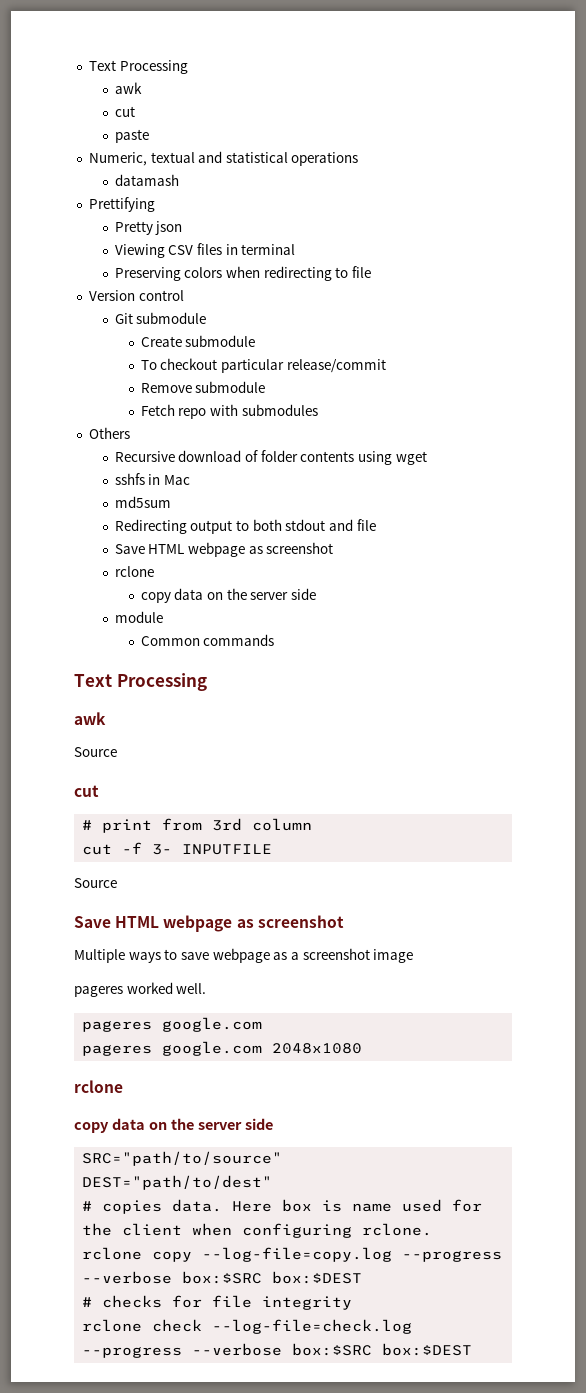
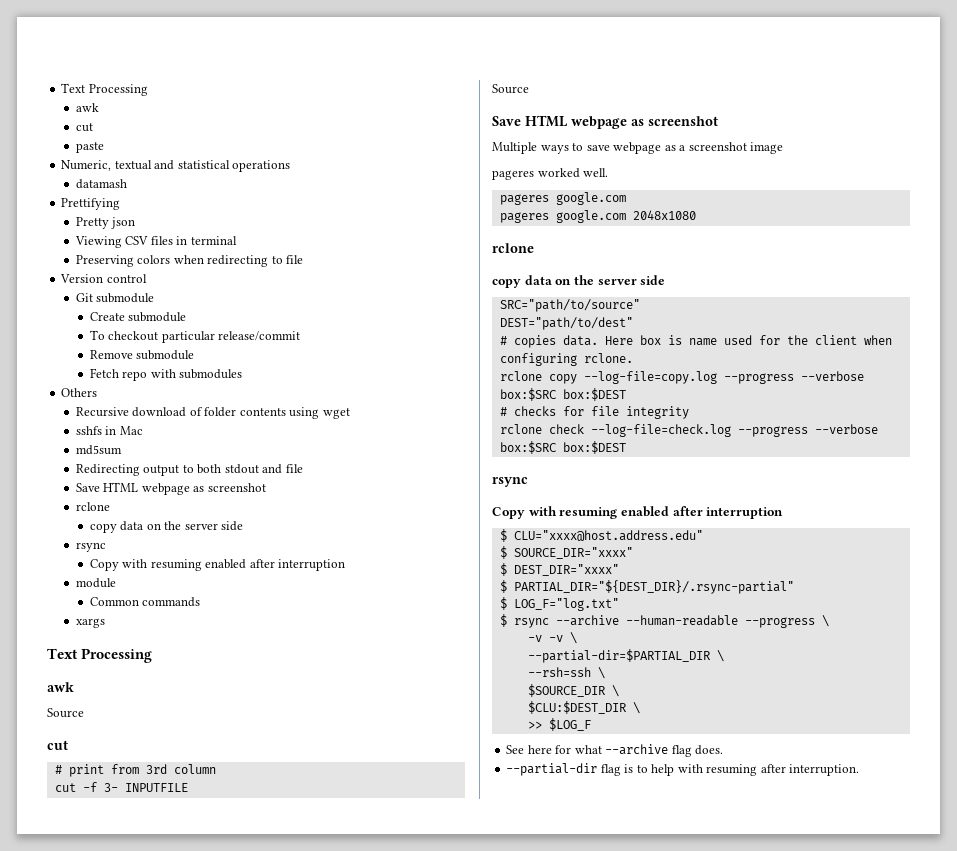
(317, 594) none -> [75,542,106,552] [89,559,346,571] // rsync // Copy with resuming enabled after interruption
(275, 640) none -> [75,618,105,628] // xargs
(473, 1349) none -> [492,477,528,487] [492,506,784,519] [499,529,703,542] [499,546,633,559] [499,563,619,576] [499,580,794,594] [499,597,619,611] [499,614,829,628] [527,632,577,644] [527,649,724,663] [527,667,605,679] [527,684,619,697] [527,701,640,714] [527,718,591,731] [506,744,724,757] [506,763,860,776] // rsync // Copy with resuming enabled after interruption // $ CLU="xxxx@host.address.edu" // $ SOURCE_DIR="xxxx" // $ DEST_DIR="xxxx" // $ PARTIAL_DIR="${DEST_DIR}/.rsync-partial" // $ LOG_F="log.txt" // $ rsync --archive --human-readable --progress \ // -v -v \ // --partial-dir=$PARTIAL_DIR \ // --rsh=ssh \ // $SOURCE_DIR \ // $CLU:$DEST_DIR \ // >> $LOG_F // See here for what --archive flag does. // --partial-dir flag is to help with resuming after interruption.

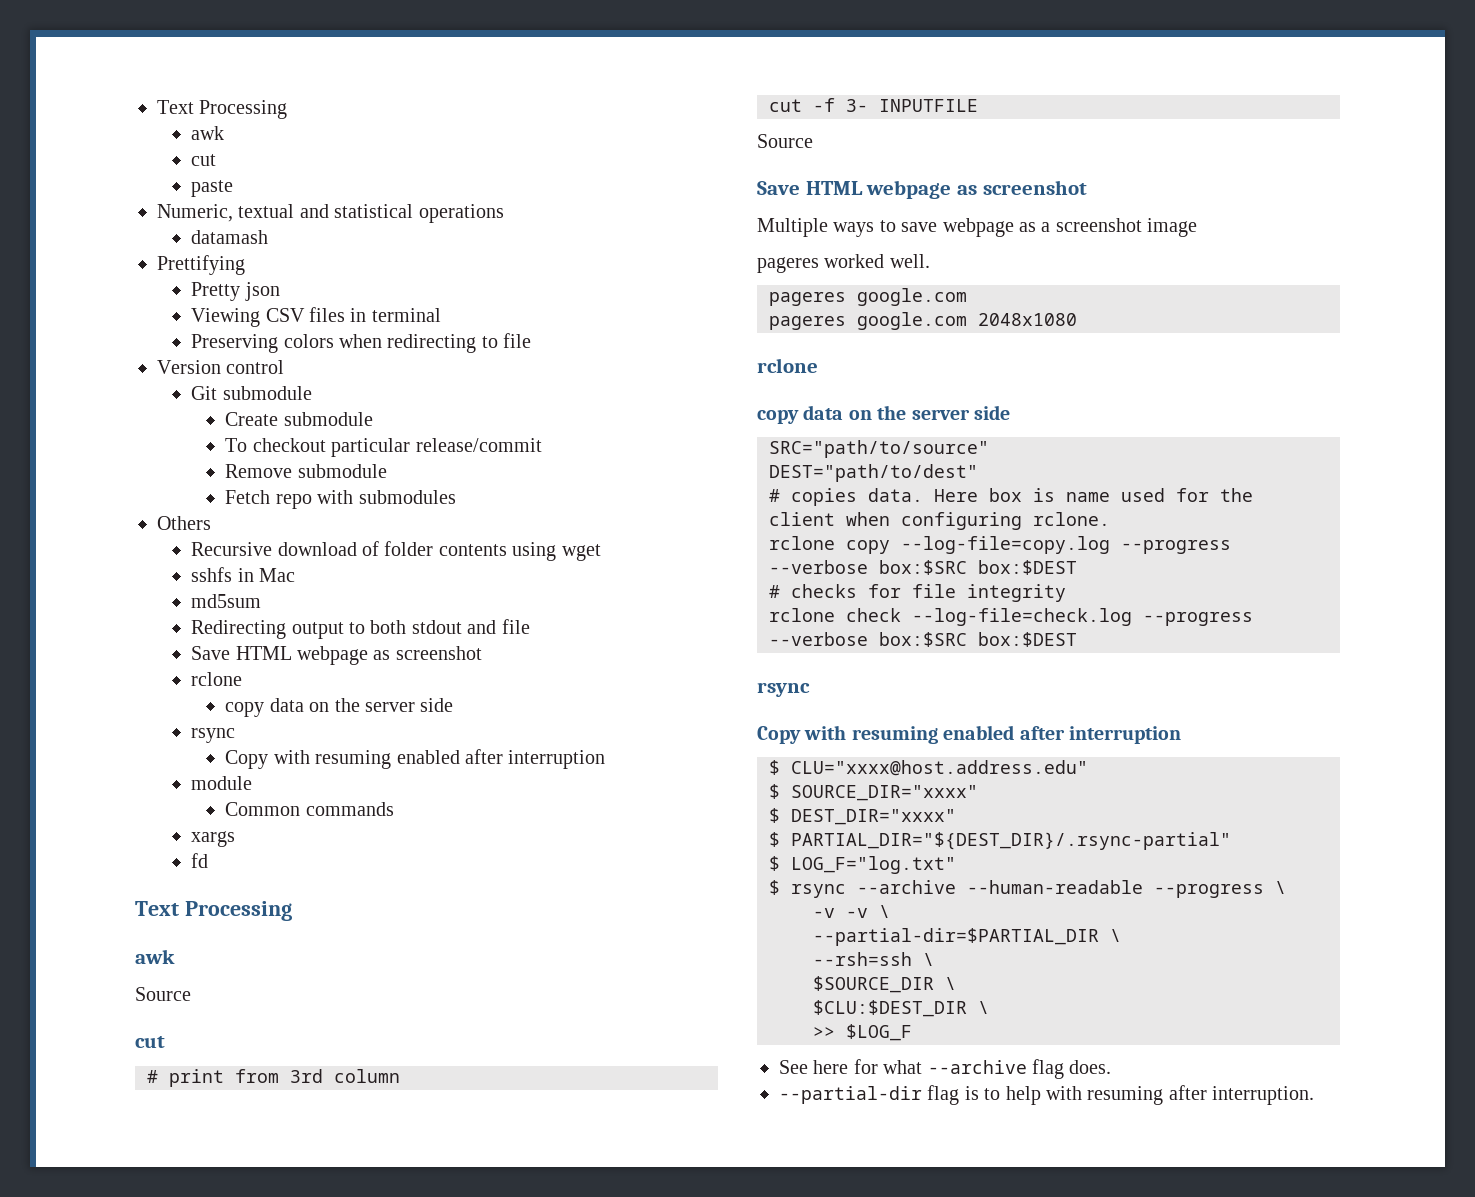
(105, 623) none -> [191,853,209,868] // fd

